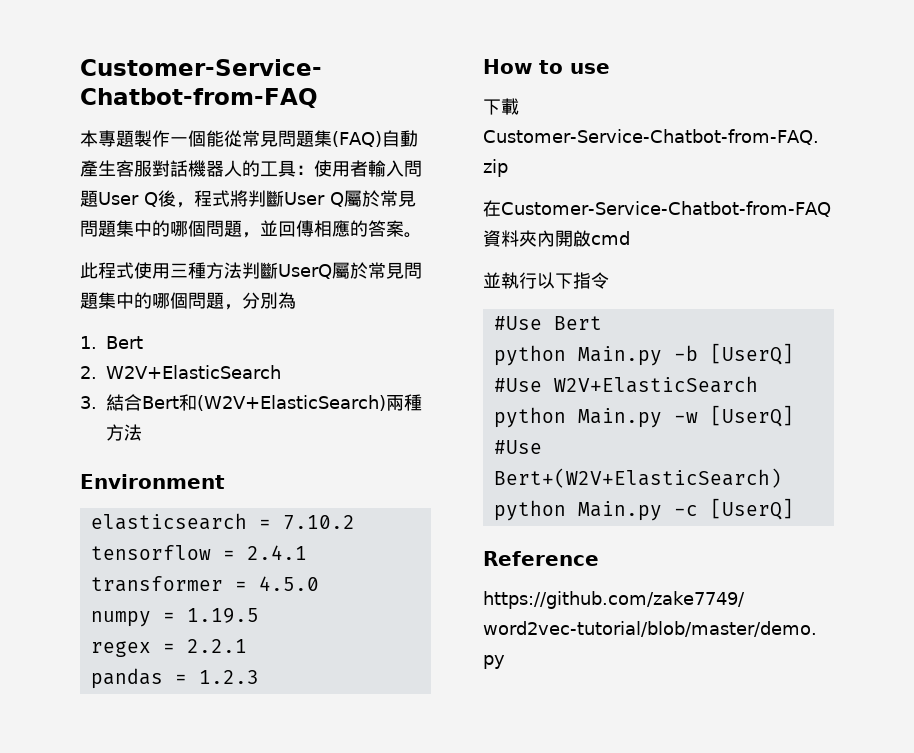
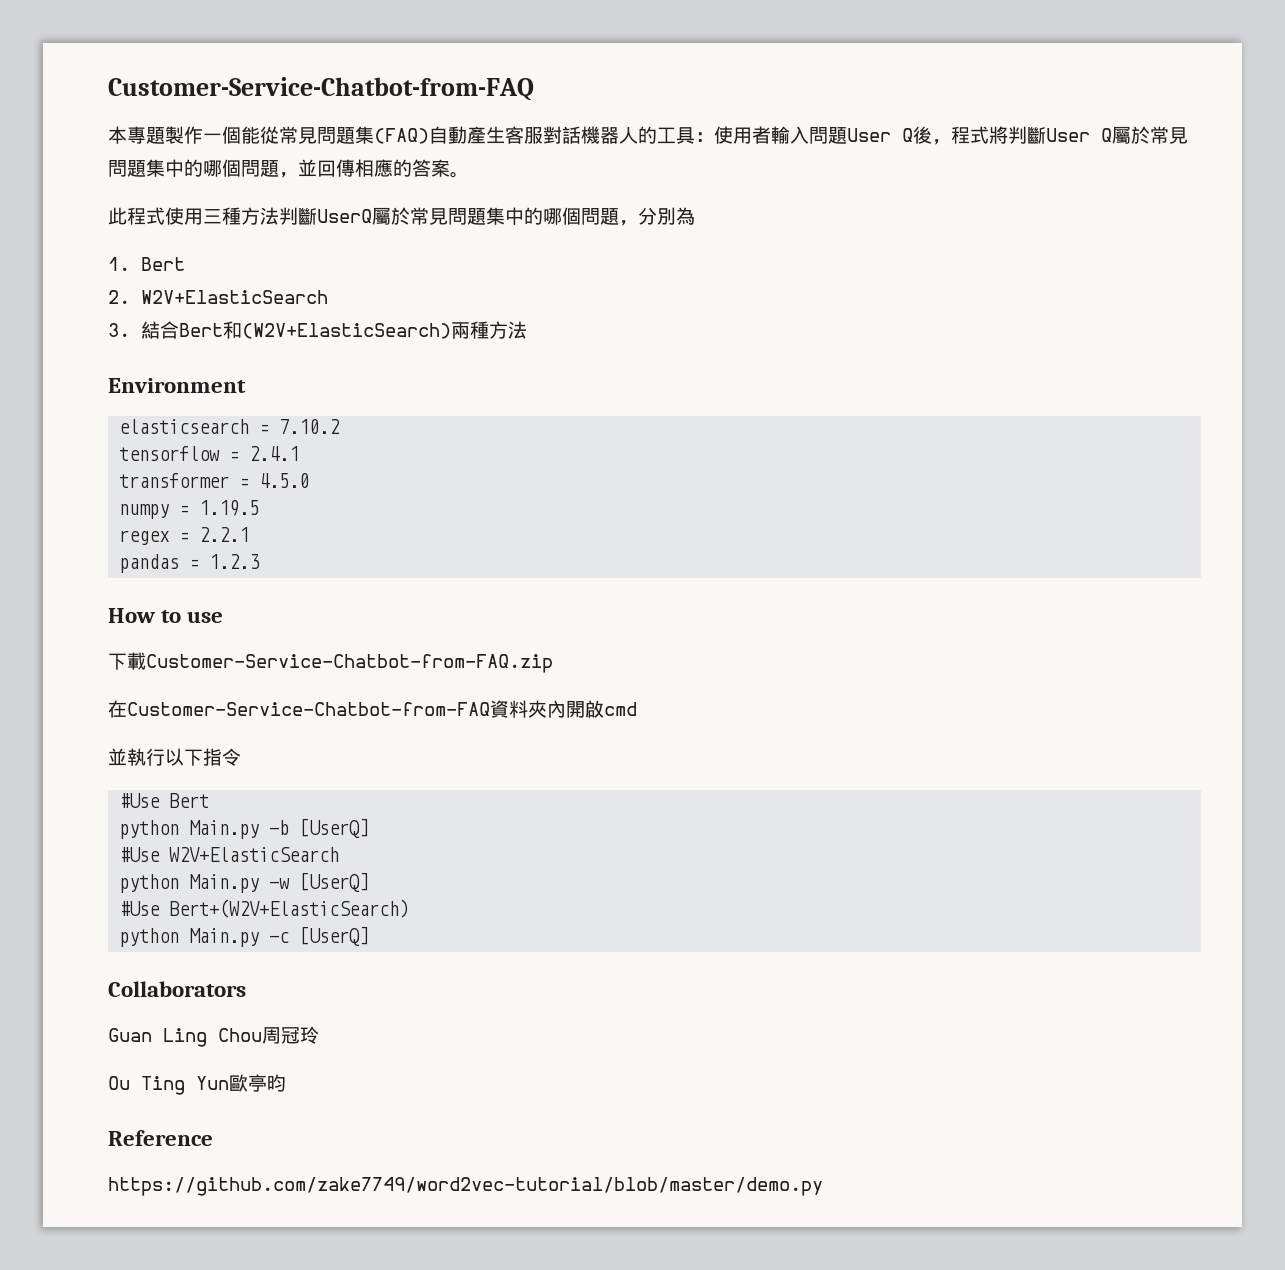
(794, 509) none -> [108,981,246,997] [108,1026,319,1047] [108,1074,286,1095] // Collaborators // Guan Ling Chou周冠玲 // Ou Ting Yun歐亭昀

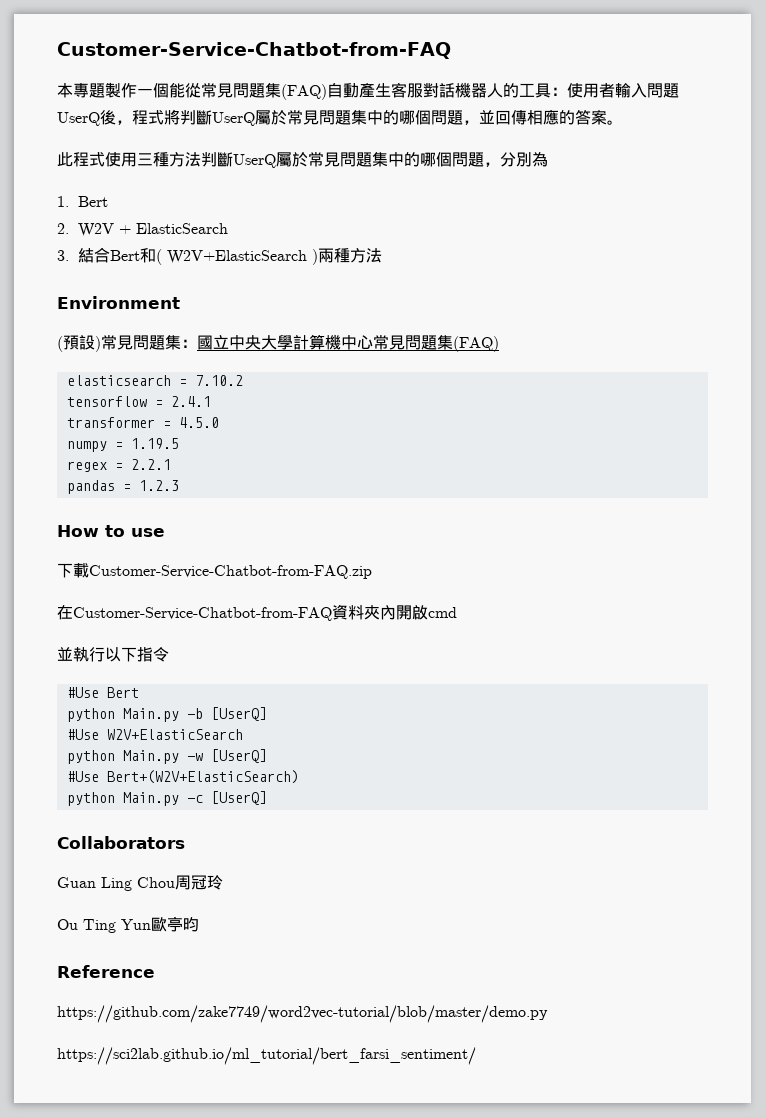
[847,128,913,142] User Q -> [57,112,100,126] UserQ
[1046,128,1112,142] User Q -> [212,112,255,126] UserQ
[141,290,329,304] W2V+ElasticSearch -> [77,223,228,237] W2V + ElasticSearch
[242,323,452,339] (W2V+ElasticSearch) -> [155,249,318,265] ( W2V+ElasticSearch )
(246, 385) none -> [57,334,499,352] // (預設)常見問題集：國立中央大學計算機中心常見問題集(FAQ)
(823, 1186) none -> [57,1047,476,1065] // https://sci2lab.github.io/ml_tutorial/bert_farsi_sentiment/

